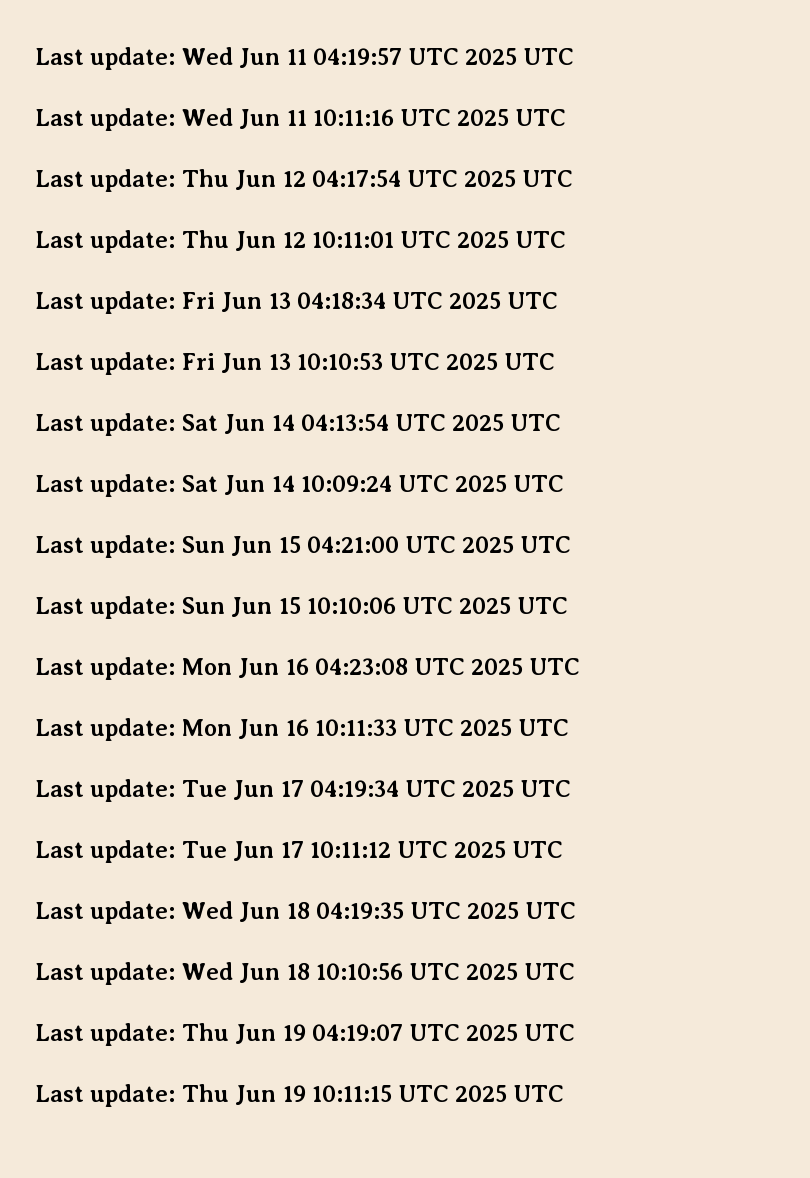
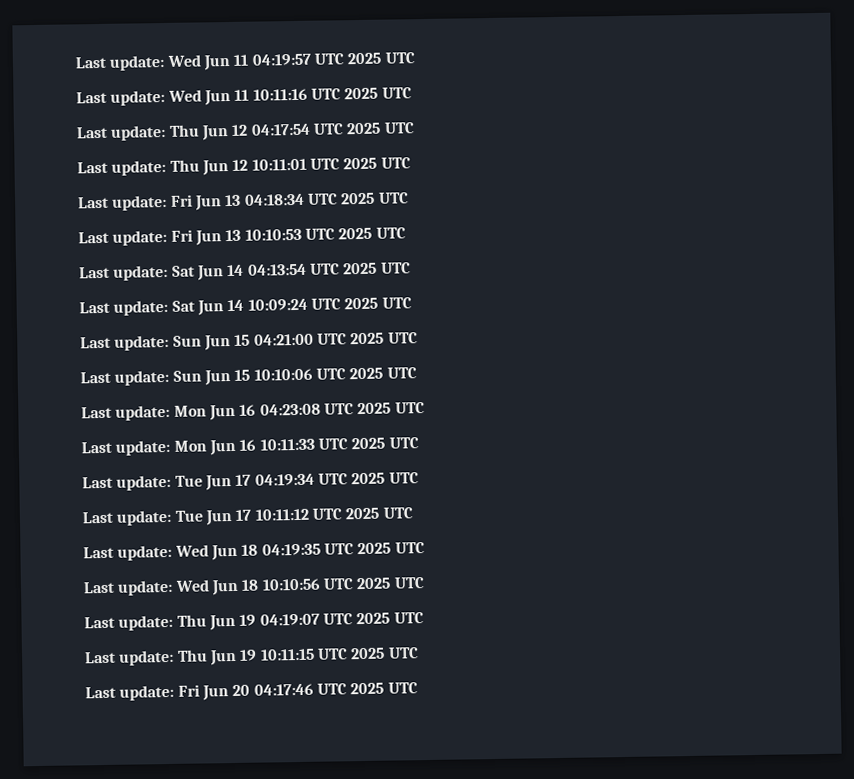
(564, 1093) none -> [85,682,418,701] // Last update: Fri Jun 20 04:17:46 UTC 2025 UTC

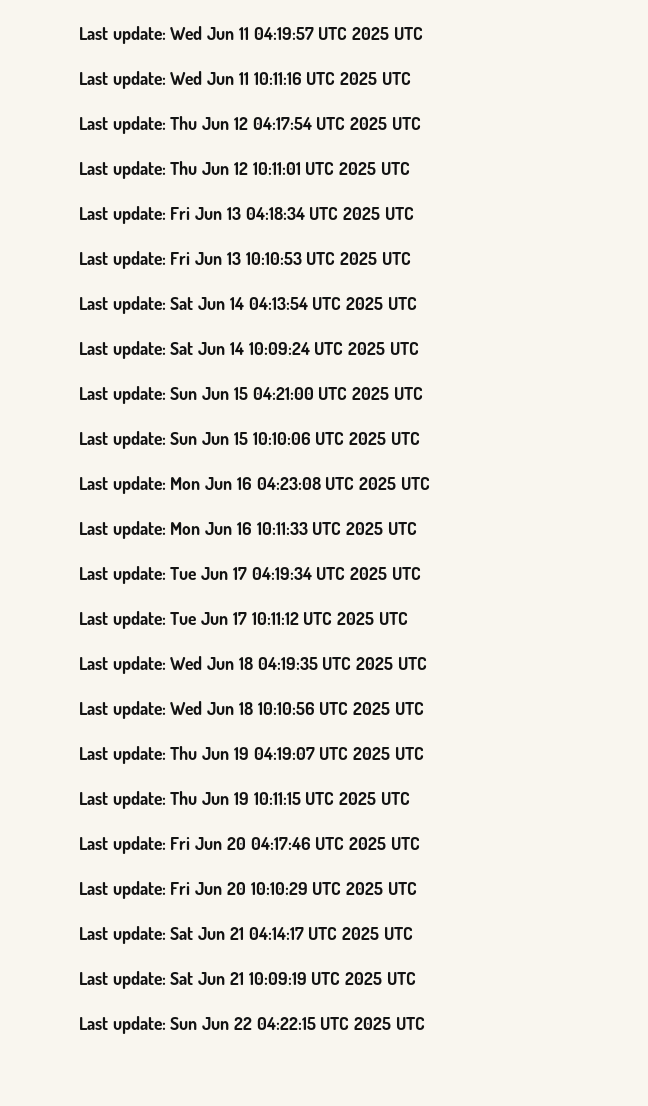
(418, 688) none -> [79,881,417,899] [79,926,413,944] [79,971,416,989] [79,1016,425,1034] // Last update: Fri Jun 20 10:10:29 UTC 2025 UTC // Last update: Sat Jun 21 04:14:17 UTC 2025 UTC // Last update: Sat Jun 21 10:09:19 UTC 2025 UTC // Last update: Sun Jun 22 04:22:15 UTC 2025 UTC

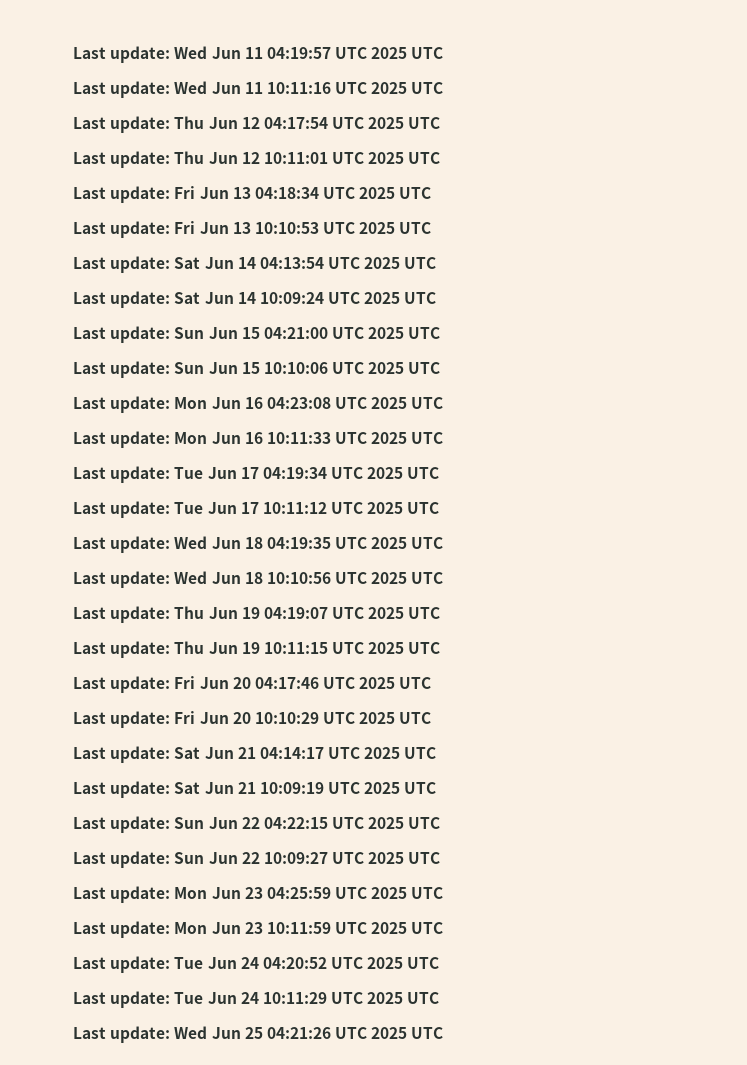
(425, 1023) none -> [73,851,441,868] [73,886,444,903] [73,921,444,938] [73,956,440,973] [73,991,440,1008] [73,1026,444,1043] // Last update: Sun Jun 22 10:09:27 UTC 2025 UTC // Last update: Mon Jun 23 04:25:59 UTC 2025 UTC // Last update: Mon Jun 23 10:11:59 UTC 2025 UTC // Last update: Tue Jun 24 04:20:52 UTC 2025 UTC // Last update: Tue Jun 24 10:11:29 UTC 2025 UTC // Last update: Wed Jun 25 04:21:26 UTC 2025 UTC

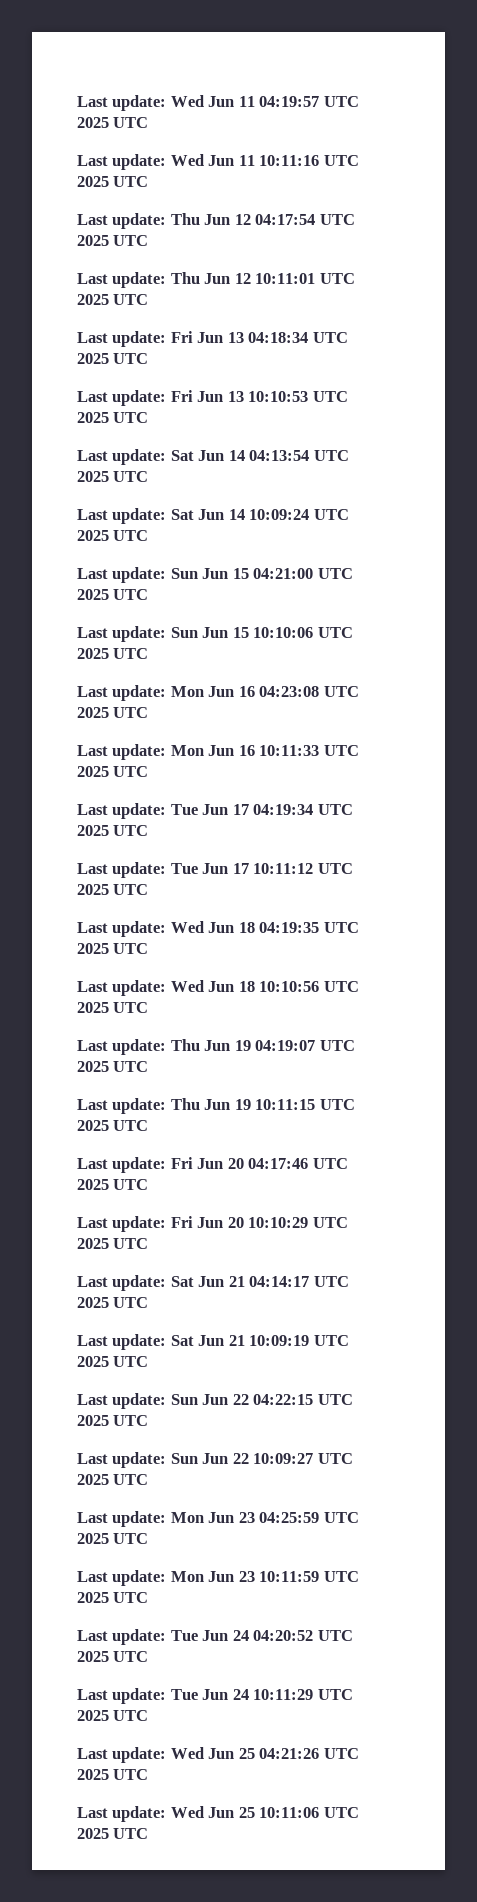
(444, 1033) none -> [77,1806,359,1822] [77,1828,149,1839] // Last update: Wed Jun 25 10:11:06 UTC 2025 UTC

